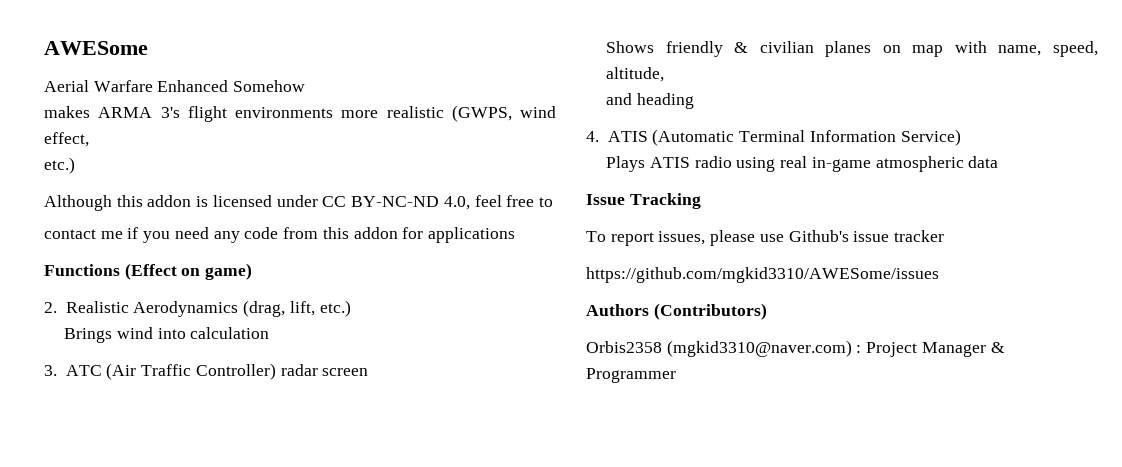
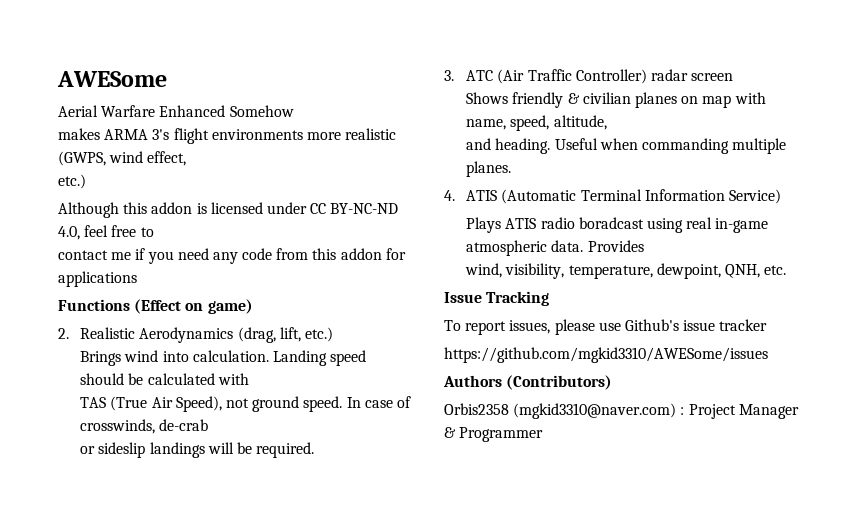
[190,327,270,339] calculation -> [192,350,367,366] [80,373,249,385] [80,396,411,412] [80,419,209,434] [80,442,315,458] calculation. Landing speed should be calculated with // TAS (True Air Speed), not ground speed. In case of crosswinds, de-crab // or sideslip landings will be required.
[637,93,695,109] heading -> [495,138,787,154] [466,161,512,177] heading. Useful when commanding multiple planes.
(732, 162) none -> [578,217,644,229] boradcast
[968,156,999,168] data -> [551,240,644,252] [465,263,787,279] data. Provides // wind, visibility, temperature, dewpoint, QNH, etc.

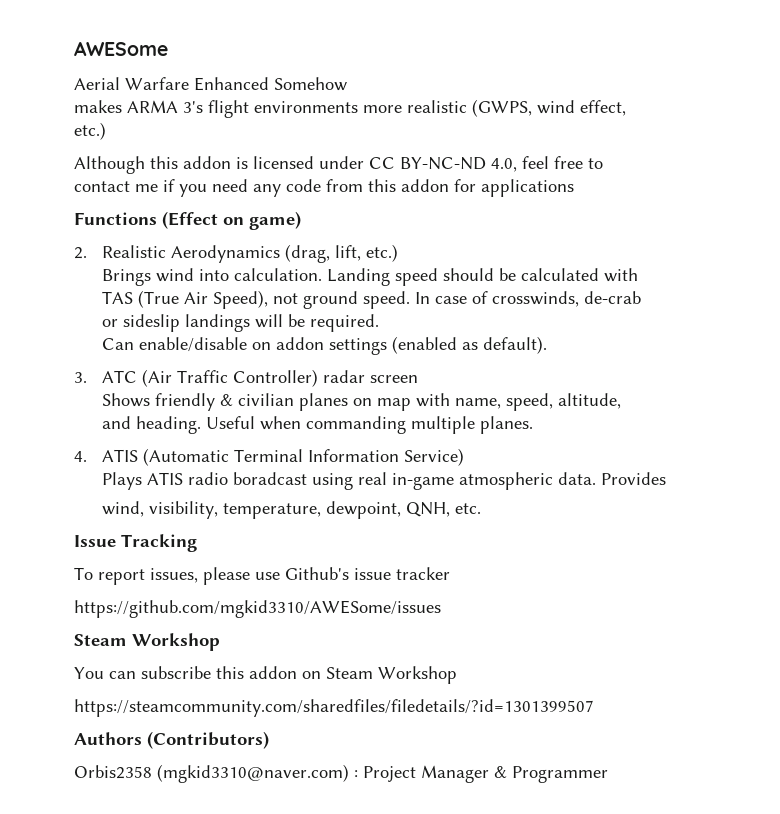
(315, 450) none -> [102,336,548,355] // Can enable/disable on addon settings (enabled as default).
(768, 355) none -> [74,633,220,651] [74,666,457,684] [74,699,594,717] // Steam Workshop // You can subscribe this addon on Steam Workshop // https://steamcommunity.com/sharedfiles/filedetails/?id=1301399507

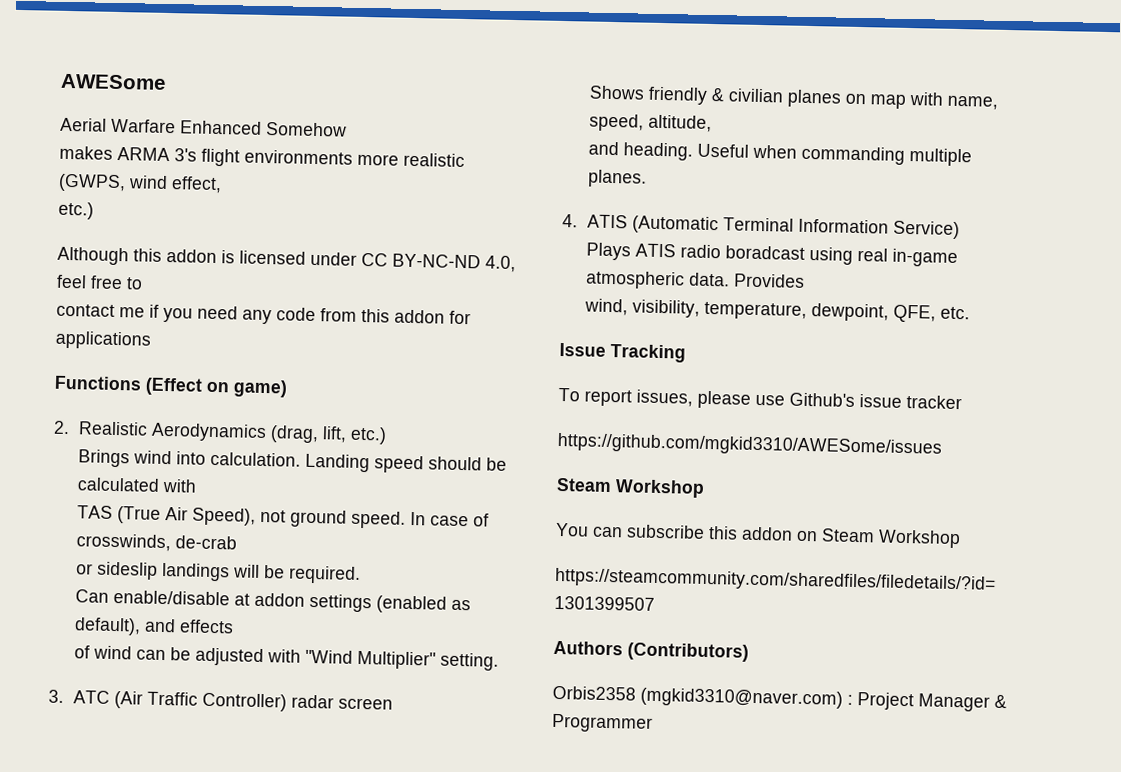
[252,342,272,350] on -> [234,593,251,606] at
[483,336,548,354] default). -> [74,617,235,636] [74,645,500,671] default), and effects // of wind can be adjusted with "Wind Multiplier" setting.
[406,502,451,517] QNH, -> [893,304,937,323] QFE,

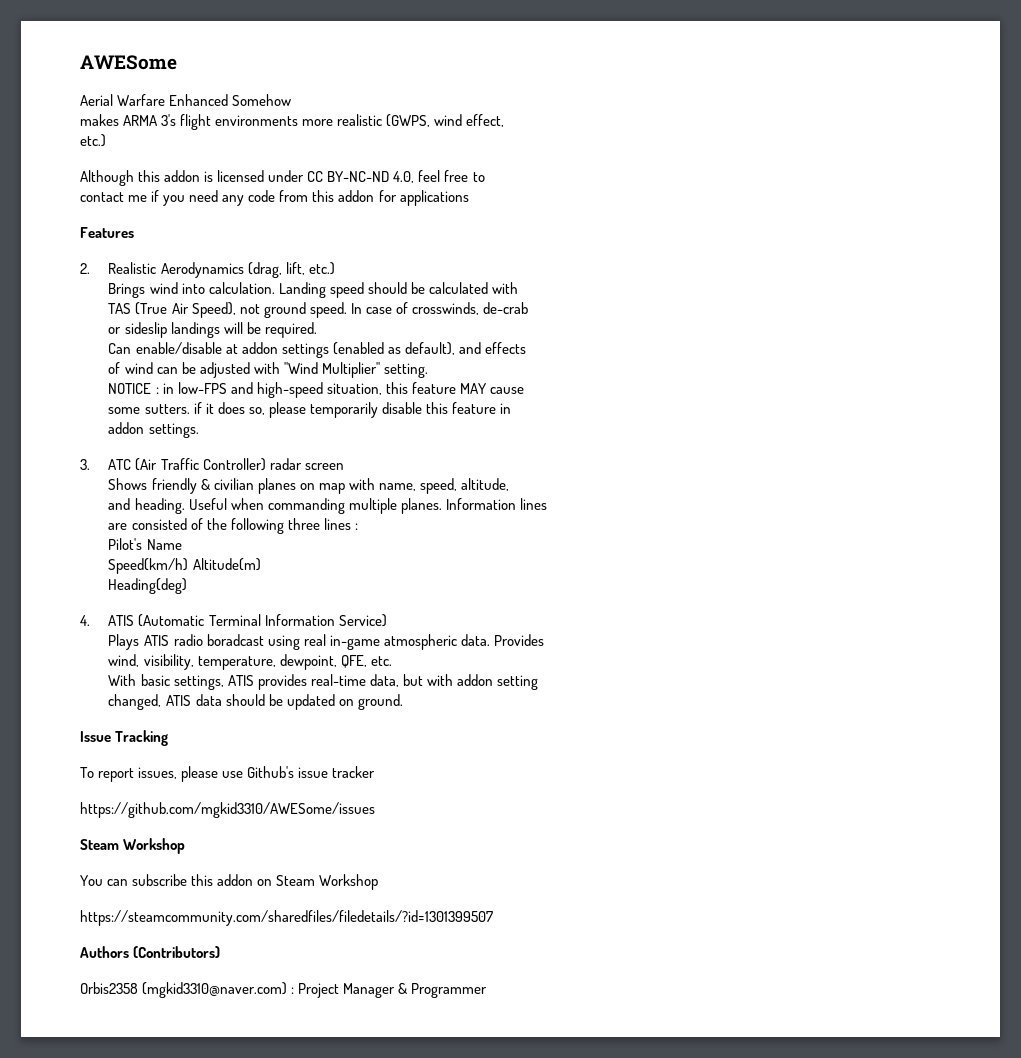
[54,375,288,398] Functions (Effect on game) -> [80,227,134,238] Features
(500, 661) none -> [108,382,524,398] [108,402,512,418] [108,422,199,438] // NOTICE : in low-FPS and high-speed situation, this feature MAY cause // some sutters. if it does so, please temporarily disable this feature in // addon settings.
(648, 178) none -> [445,498,547,510] [108,518,358,534] [108,538,182,550] [108,558,261,574] [108,578,188,594] Information lines // are consisted of the following three lines : // Pilot's Name // Speed(km/h) Altitude(m) // Heading(deg)
(971, 313) none -> [108,674,538,690] [108,694,403,710] // With basic settings, ATIS provides real-time data, but with addon setting // changed, ATIS data should be updated on ground.

